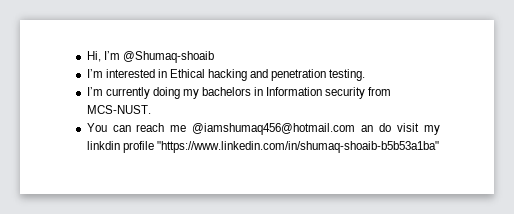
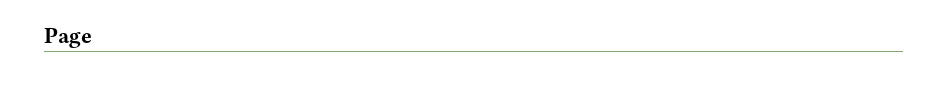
[86,51,214,63] [86,69,366,81] [86,87,392,99] [86,105,151,114] [86,123,440,135] [86,141,439,153] Hi, I’m @Shumaq-shoaib // I’m interested in Ethical hacking and penetration testing. // I’m currently doing my bachelors in Information security from MCS-NUST. // You can reach me @iamshumaq456@hotmail.com an do visit my linkdin profile "https://www.linkedin.com/in/shumaq-shoaib-b5b53a1ba" -> [44,27,92,48] Page

